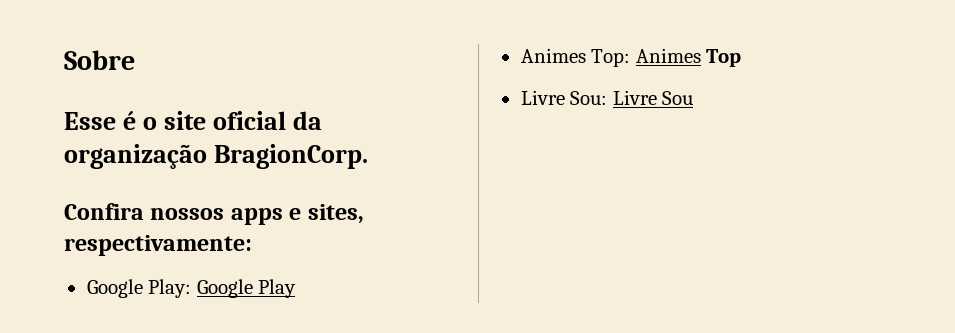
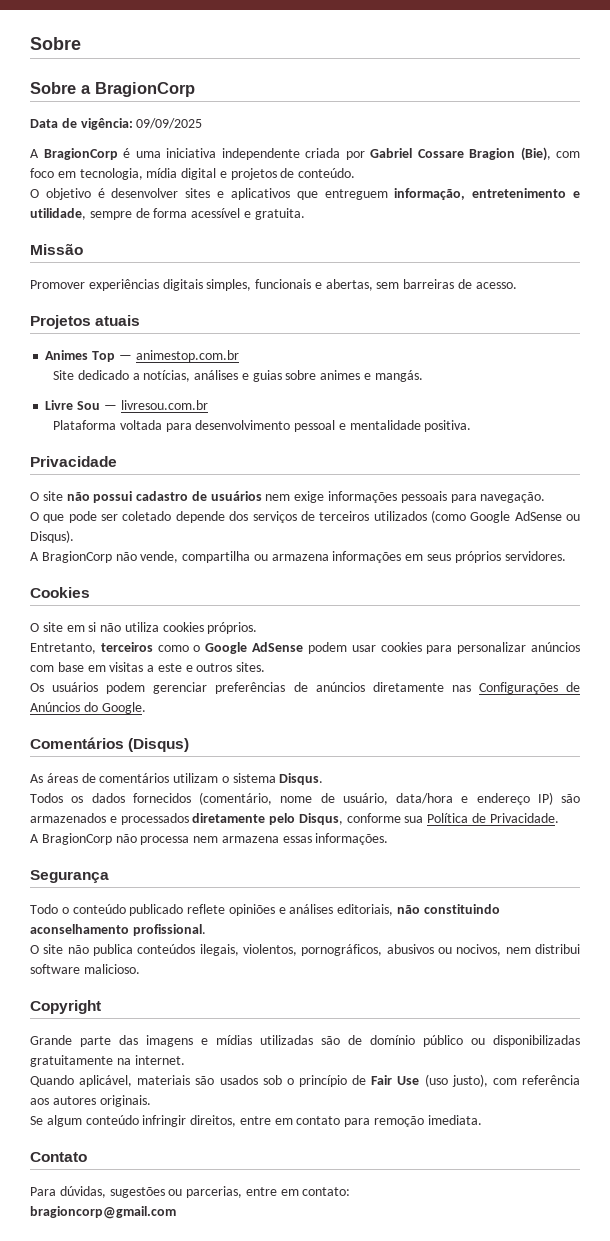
[64,111,323,130] [64,144,369,169] [64,203,364,225] [64,235,252,256] [86,279,297,298] [520,48,701,67] Esse é o site oficial da organização BragionCorp. // Confira nossos apps e sites, respectivamente: // Google Play: Google Play // Animes Top: Animes -> [30,82,195,97] [30,118,203,130] [30,147,580,161] [30,168,356,180] [30,188,580,200] [30,208,305,220] [30,243,83,255] [30,279,517,291] [30,315,141,329] [45,350,89,360] Sobre a BragionCorp // Data de vigência: 09/09/2025 // A BragionCorp é uma iniciativa independente criada por Gabriel Cossare Bragion (Bie), com foco em tecnologia, mídia digital e projetos de conteúdo. // O objetivo é desenvolver sites e aplicativos que entreguem informação, entretenimento e utilidade, sempre de forma acessível e gratuita. // Missão // Promover experiências digitais simples, funcionais e abertas, sem barreiras de acesso. // Projetos atuais // Animes
[520,90,694,105] // Livre Sou: Livre Sou -> [118,350,239,362] [53,370,423,382] [45,400,208,410] [53,420,472,432] [30,456,117,467] [30,491,546,503] [30,510,580,523] [30,530,74,543] [30,551,566,563] [30,587,90,598] [30,622,258,634] [30,642,580,654] [30,662,266,672] [30,682,581,694] [30,702,146,714] [30,737,190,752] [30,773,324,785] [30,792,580,805] [30,813,559,825] [30,833,389,845] [30,870,109,883] [30,904,500,916] [30,924,206,936] [30,944,580,956] [30,964,140,974] [30,1000,101,1014] [30,1035,580,1047] [30,1055,185,1067] [30,1074,580,1087] [30,1095,151,1107] [30,1115,482,1127] [30,1152,87,1162] [30,1186,351,1198] [30,1206,176,1219] — animestop.com.br // Site dedicado a notícias, análises e guias sobre animes e mangás. // Livre Sou — livresou.com.br // Plataforma voltada para desenvolvimento pessoal e mentalidade positiva. // Privacidade // O site não possui cadastro de usuários nem exige informações pessoais para navegação. // O que pode ser coletado depende dos serviços de terceiros utilizados (como Google AdSense ou Disqus). // A BragionCorp não vende, compartilha ou armazena informações em seus próprios servidores. // Cookies // O site em si não utiliza cookies próprios. // Entretanto, terceiros como o Google AdSense podem usar cookies para personalizar anúncios com base em visitas a este e outros sites. // Os usuários podem gerenciar preferências de anúncios diretamente nas Configurações de Anúncios do Google. // Comentários (Disqus) // As áreas de comentários utilizam o sistema Disqus. // Todos os dados fornecidos (comentário, nome de usuário, data/hora e endereço IP) são armazenados e processados diretamente pelo Disqus, conforme sua Política de Privacidade. // A BragionCorp não processa nem armazena essas informações. // Segurança // Todo o conteúdo publicado reflete opiniões e análises editoriais, não constituindo aconselhamento profissional. // O site não publica conteúdos ilegais, violentos, pornográficos, abusivos ou nocivos, nem distribui software malicioso. // Copyright // Grande parte das imagens e mídias utilizadas são de domínio público ou disponibilizadas gratuitamente na internet. // Quando aplicável, materiais são usados sob o princípio de Fair Use (uso justo), com referência aos autores originais. // Se algum conteúdo infringir direitos, entre em contato para remoção imediata. // Contato // Para dúvidas, sugestões ou parcerias, entre em contato: // bragioncorp@gmail.com

